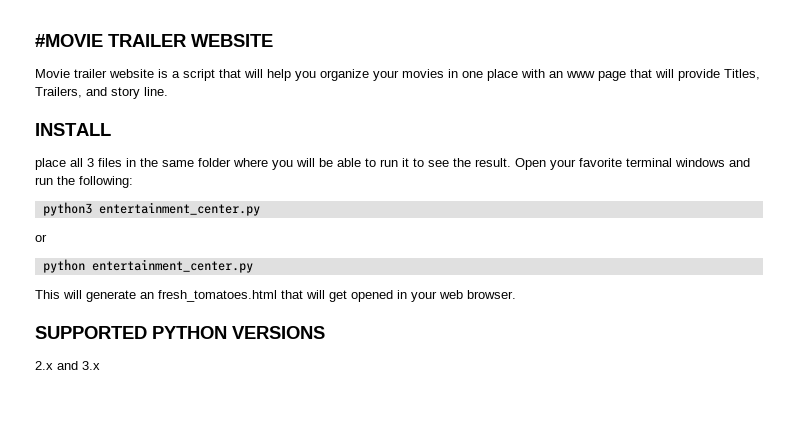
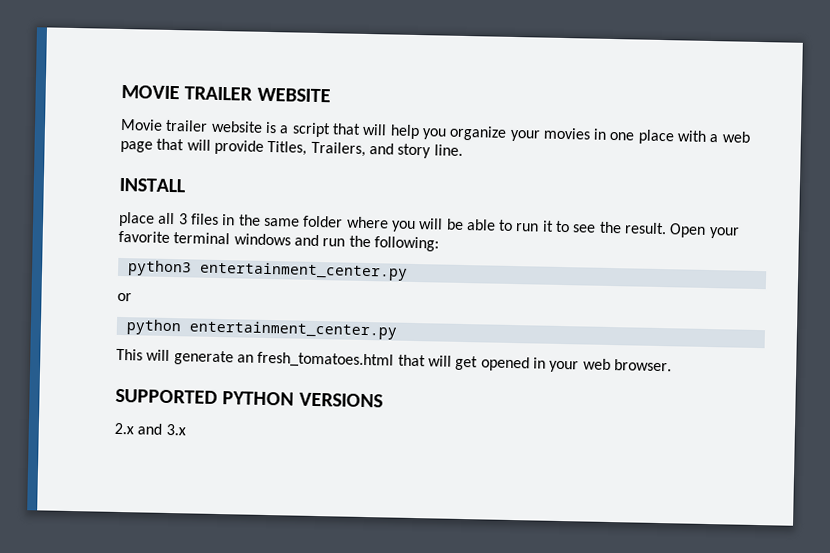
[35,34,103,47] #MOVIE -> [121,84,180,100] MOVIE
[549,71,595,78] an www -> [709,131,751,143] a web

